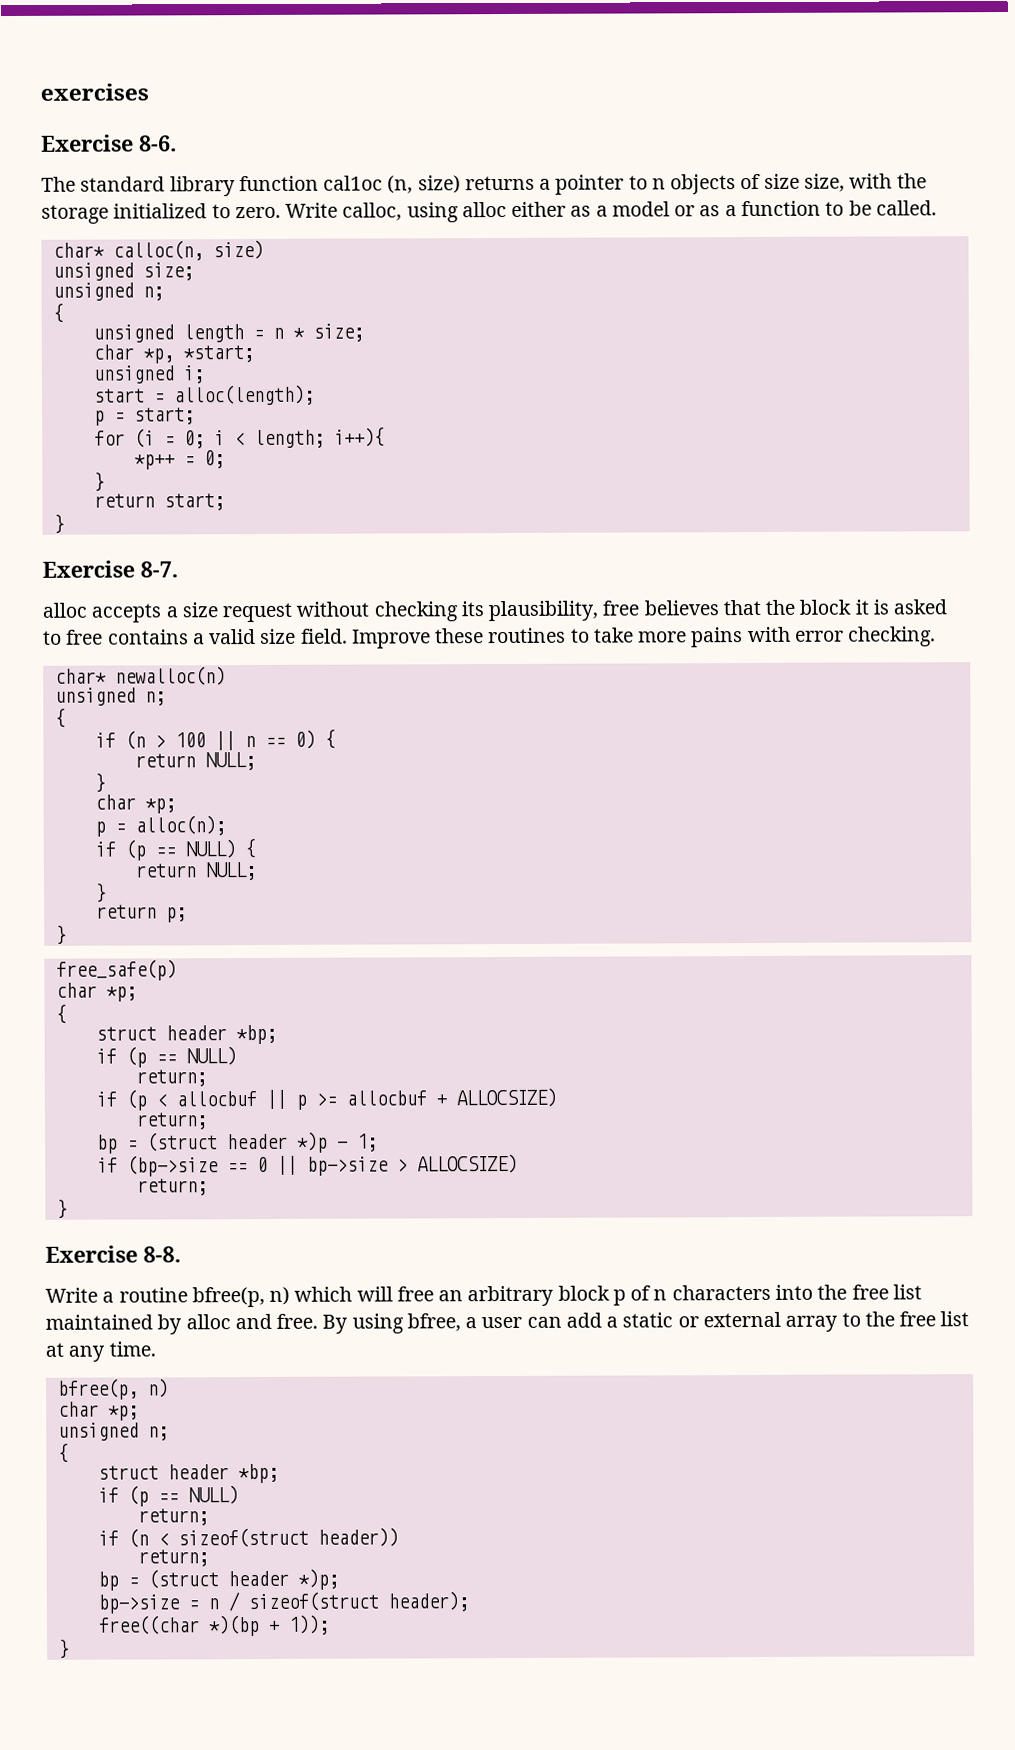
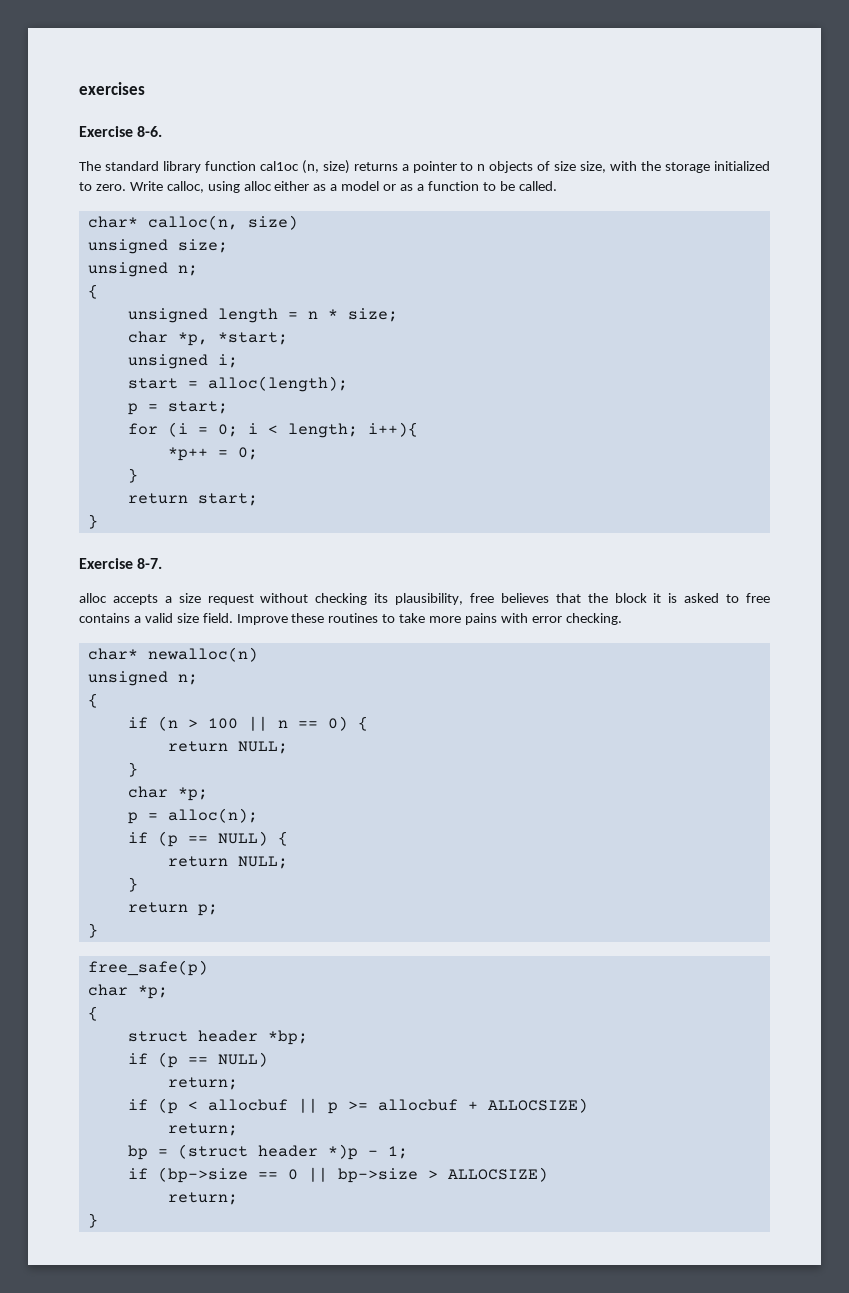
[45,1245,181,1263] [45,1284,922,1308] [45,1311,970,1335] [45,1341,156,1362] [57,1378,169,1400] [57,1401,139,1421] [57,1422,169,1441] [57,1442,69,1463] [97,1463,279,1484] [97,1485,239,1507] [137,1508,209,1526] [97,1527,399,1548] [137,1549,209,1567] [97,1568,339,1591] [97,1591,469,1614] [97,1614,330,1637] [58,1638,70,1659] // Exercise 8-8. // Write a routine bfree(p, n) which will free an arbitrary block p of n characters into the free list maintained by alloc and free. By using bfree, a user can add a static or external array to the free list at any time. // bfree(p, n) // char *p; // unsigned n; // { // struct header *bp; // if (p == NULL) // return; // if (n < sizeof(struct header)) // return; // bp = (struct header *)p; // bp->size = n / sizeof(struct header); // free((char *)(bp + 1)); // } -> (98, 1220) none

